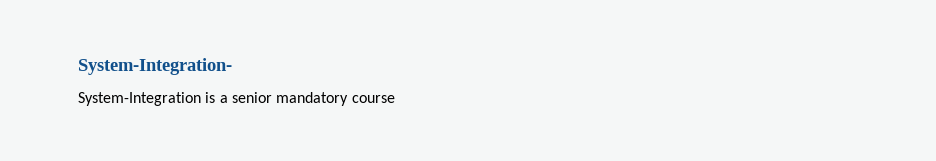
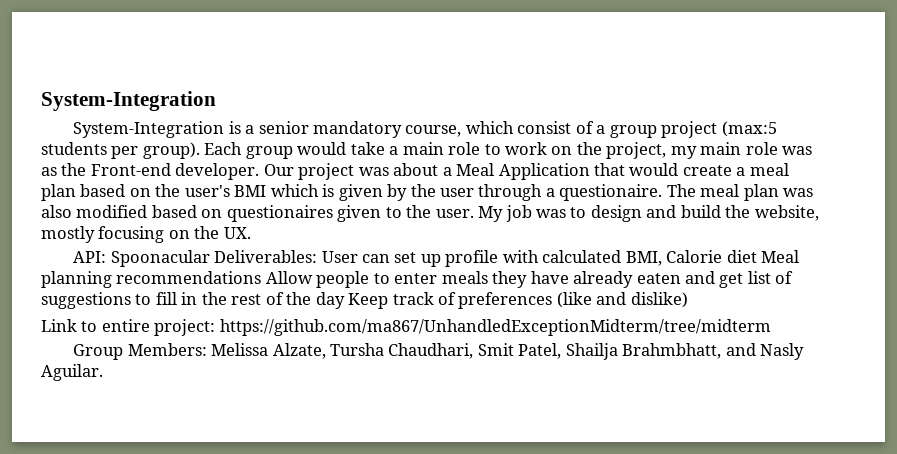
[78,58,232,75] System-Integration- -> [41,91,216,111] System-Integration
[351,95,395,103] course -> [405,121,777,138] [41,142,813,159] [41,163,789,180] [41,184,814,201] [41,205,819,222] [41,226,251,243] [73,250,800,267] [41,271,794,288] [41,292,688,309] [41,319,771,336] [73,343,805,360] [41,364,103,381] course, which consist of a group project (max:5 students per group). Each group would take a main role to work on the project, my main role was as the Front-end developer. Our project was about a Meal Application that would create a meal plan based on the user's BMI which is given by the user through a questionaire. The meal plan was also modified based on questionaires given to the user. My job was to design and build the website, mostly focusing on the UX. // API: Spoonacular Deliverables: User can set up profile with calculated BMI, Calorie diet Meal planning recommendations Allow people to enter meals they have already eaten and get list of suggestions to fill in the rest of the day Keep track of preferences (like and dislike) // Link to entire project: https://github.com/ma867/UnhandledExceptionMidterm/tree/midterm // Group Members: Melissa Alzate, Tursha Chaudhari, Smit Patel, Shailja Brahmbhatt, and Nasly Aguilar.

